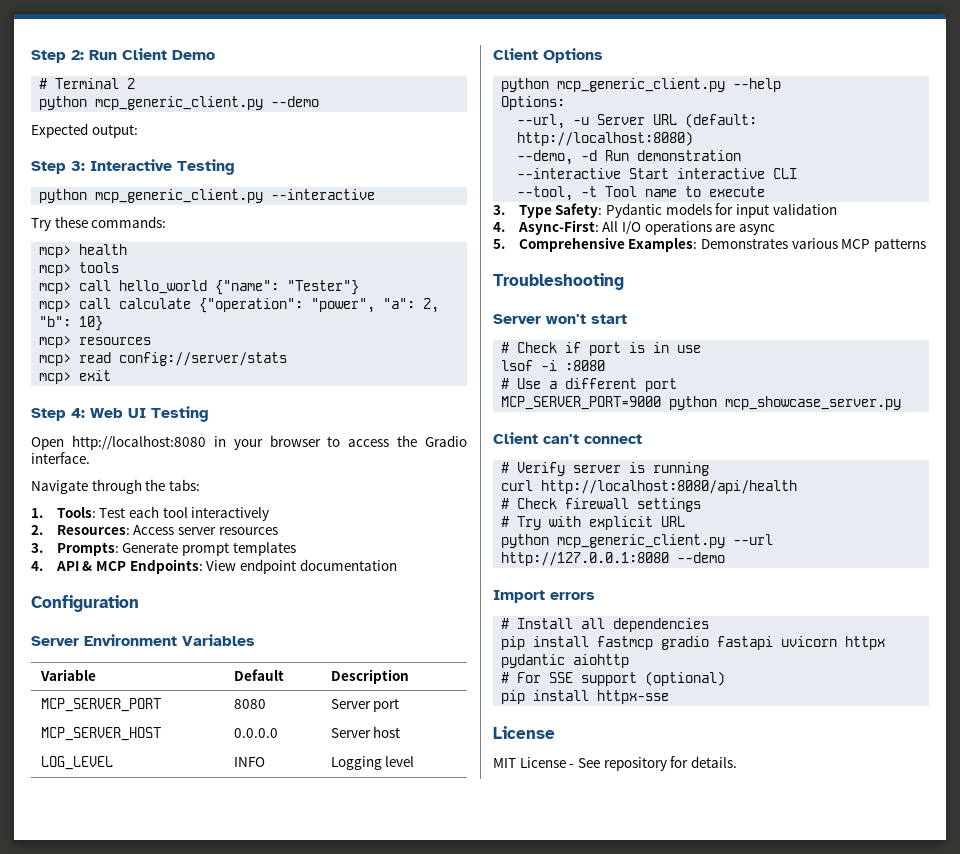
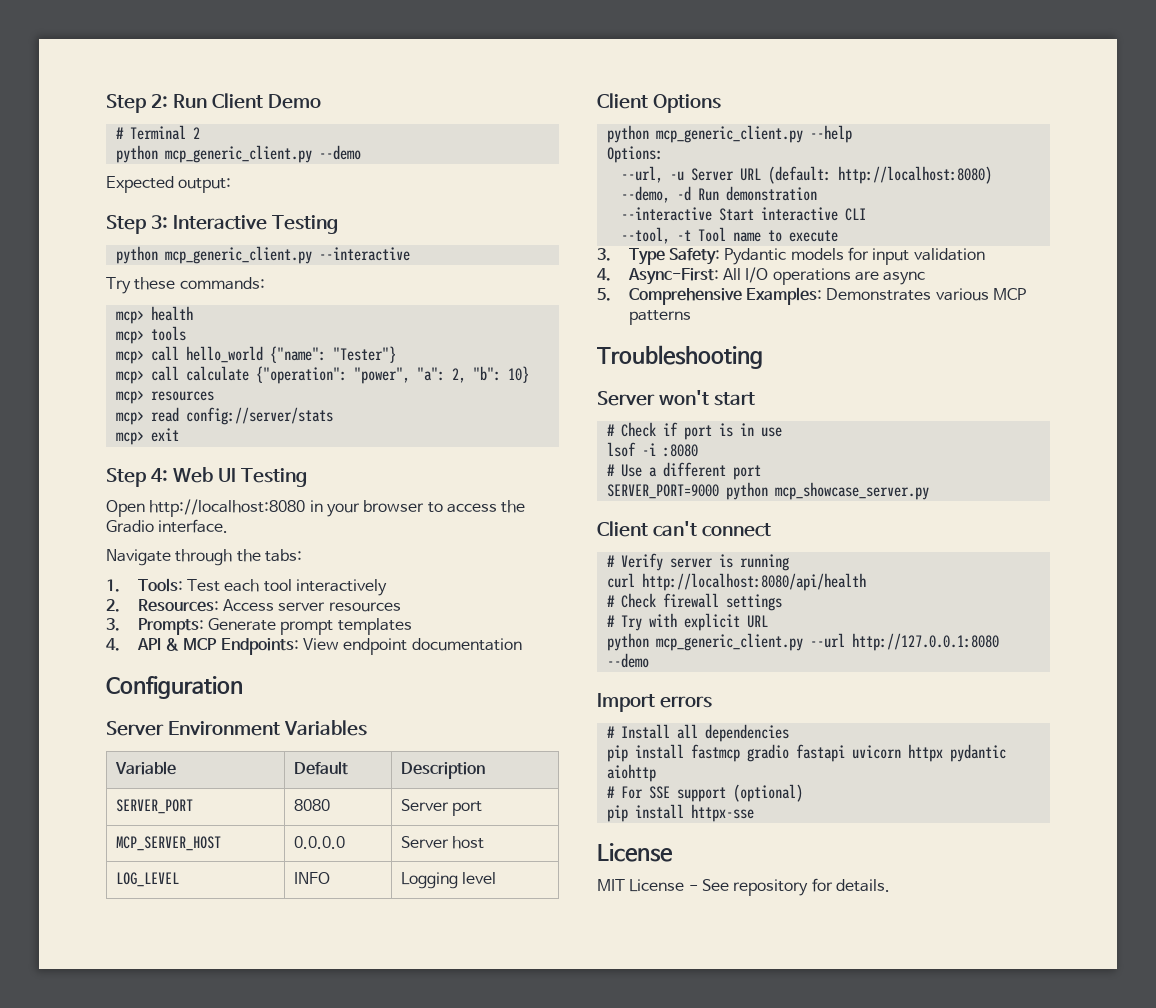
[40,698,161,712] MCP_SERVER_PORT -> [115,799,193,814] SERVER_PORT
[501,396,662,410] MCP_SERVER_PORT=9000 -> [606,484,719,499] SERVER_PORT=9000

